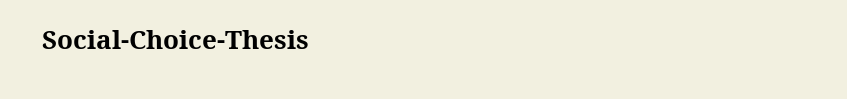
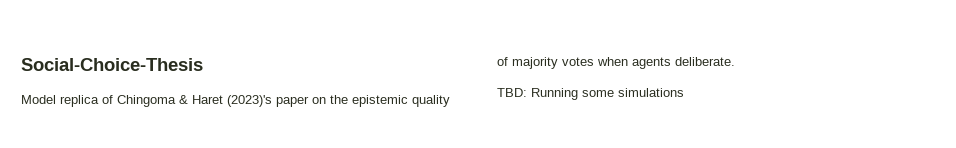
(309, 39) none -> [21,95,450,107] [497,57,735,69] [497,88,684,100] // Model replica of Chingoma & Haret (2023)'s paper on the epistemic quality of majority votes when agents deliberate. // TBD: Running some simulations

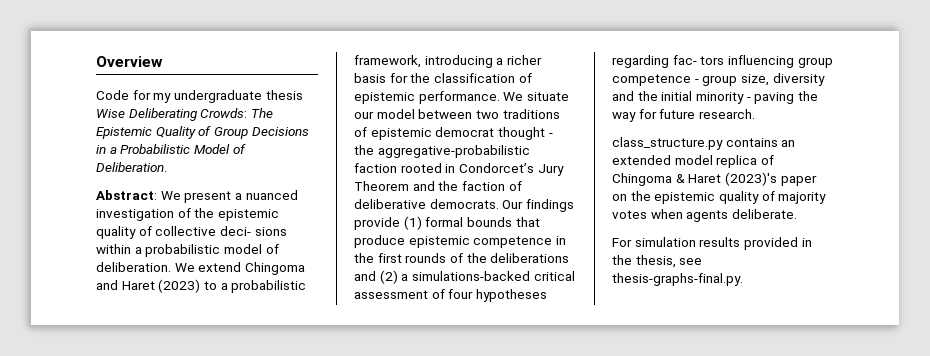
[21,58,203,71] [21,95,56,104] Social-Choice-Thesis // Model -> [96,56,163,67] [96,90,303,103] [96,108,273,121] [96,126,309,139] [96,144,246,154] [96,162,167,172] [96,190,298,203] [96,208,279,221] [96,226,287,239] [96,244,279,257] [96,262,305,275] [96,279,307,293] [354,55,542,68] [354,73,532,83] [354,91,569,104] [354,109,560,119] [354,127,553,140] [354,145,530,158] [354,163,564,176] [354,181,522,191] [354,199,574,212] [354,216,540,230] [354,235,566,248] [354,253,570,263] [354,270,575,284] [354,289,547,302] [612,55,833,68] [612,73,825,86] [612,91,818,104] [612,109,755,122] [612,137,796,150] [612,155,713,165] Overview // Code for my undergraduate thesis Wise Deliberating Crowds: The Epistemic Quality of Group Decisions in a Probabilistic Model of Deliberation. // Abstract: We present a nuanced investigation of the epistemic quality of collective deci- sions within a probabilistic model of deliberation. We extend Chingoma and Haret (2023) to a probabilistic framework, introducing a richer basis for the classification of epistemic performance. We situate our model between two traditions of epistemic democrat thought - the aggregative-probabilistic faction rooted in Condorcet’s Jury Theorem and the faction of deliberative democrats. Our findings provide (1) formal bounds that produce epistemic competence in the first rounds of the deliberations and (2) a simulations-backed critical assessment of four hypotheses regarding fac- tors influencing group competence - group size, diversity and the initial minority - paving the way for future research. // class_structure.py contains an extended model
[497,88,684,100] TBD: Running some simulations -> [612,237,812,250] [612,255,703,268] [612,273,743,286] For simulation results provided in the thesis, see thesis-graphs-final.py.

